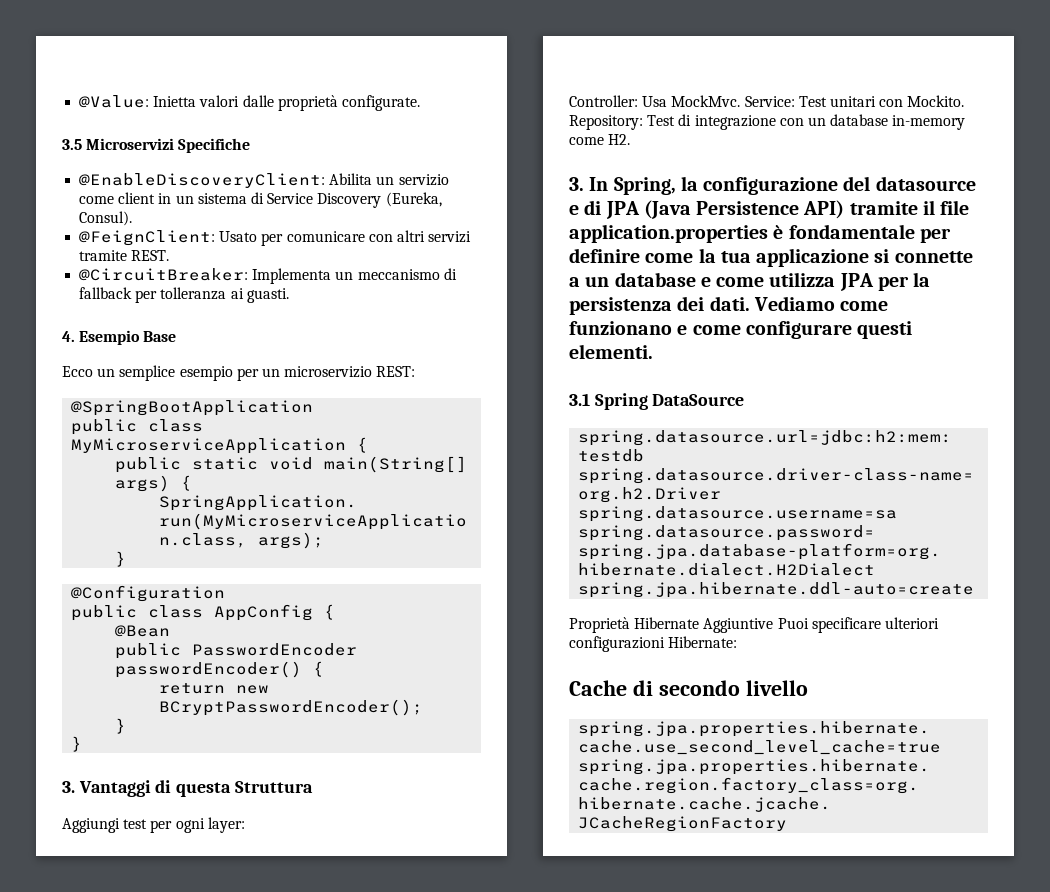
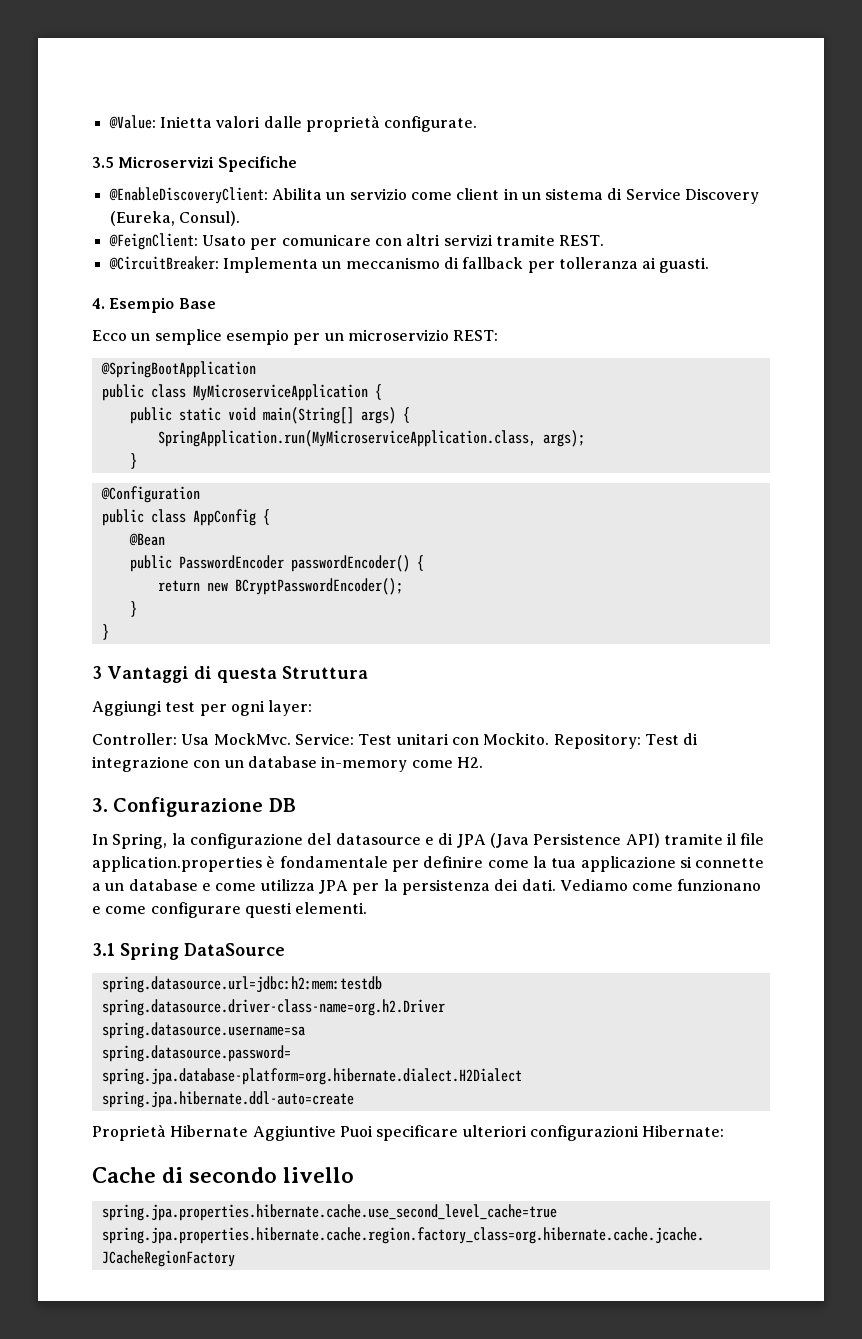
[62,781,75,793] 3. -> [92,666,102,679] 3
(584, 184) none -> [113,797,296,817] Configurazione DB //

